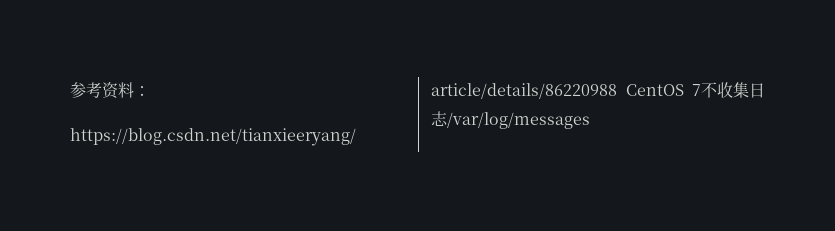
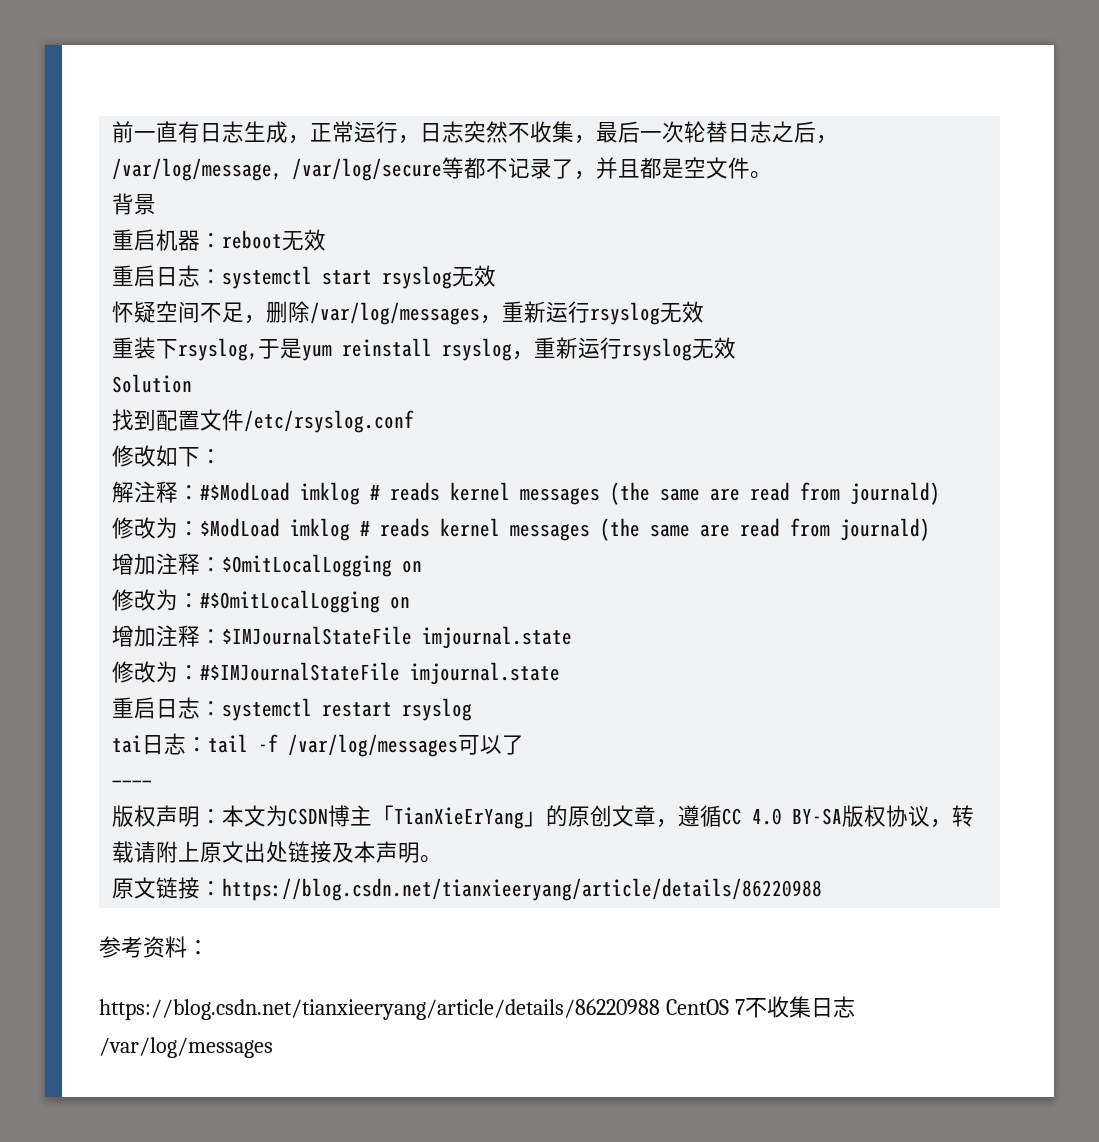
(70, 90) none -> [112,121,839,144] [112,157,773,181] [112,193,157,215] [112,229,327,251] [112,265,497,289] [112,301,705,325] [112,337,737,361] [112,374,193,393] [112,409,415,433] [112,445,223,467] [112,481,941,505] [112,517,931,541] [112,553,423,577] [112,589,411,613] [112,625,573,649] [112,661,561,685] [112,697,473,721] [112,733,525,757] [112,780,153,788] [112,805,975,829] [112,841,443,863] [112,877,823,901] 前一直有日志生成，正常运行，日志突然不收集，最后一次轮替日志之后，/var/log/message, /var/log/secure等都不记录了，并且都是空文件。 // 背景 // 重启机器：reboot无效 // 重启日志：systemctl start rsyslog无效 // 怀疑空间不足，删除/var/log/messages，重新运行rsyslog无效 // 重装下rsyslog,于是yum reinstall rsyslog，重新运行rsyslog无效 // Solution // 找到配置文件/etc/rsyslog.conf // 修改如下： // 解注释：#$ModLoad imklog # reads kernel messages (the same are read from journald) // 修改为：$ModLoad imklog # reads kernel messages (the same are read from journald) // 增加注释：$OmitLocalLogging on // 修改为：#$OmitLocalLogging on // 增加注释：$IMJournalStateFile imjournal.state // 修改为：#$IMJournalStateFile imjournal.state // 重启日志：systemctl restart rsyslog // tai日志：tail -f /var/log/messages可以了 // ———— // 版权声明：本文为CSDN博主「TianXieErYang」的原创文章，遵循CC 4.0 BY-SA版权协议，转载请附上原文出处链接及本声明。 // 原文链接：https://blog.csdn.net/tianxieeryang/article/details/86220988 //

